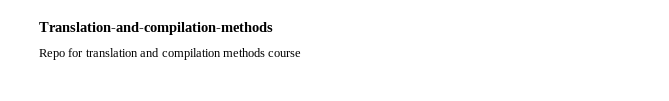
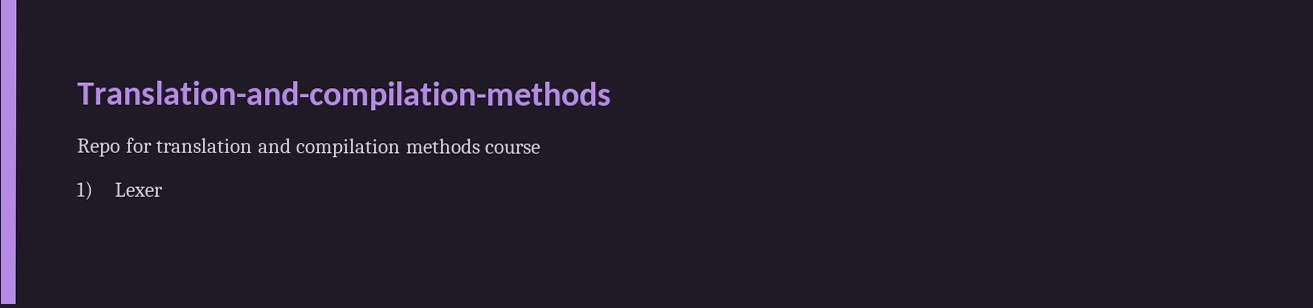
(302, 54) none -> [76,181,164,201] // 1) Lexer

